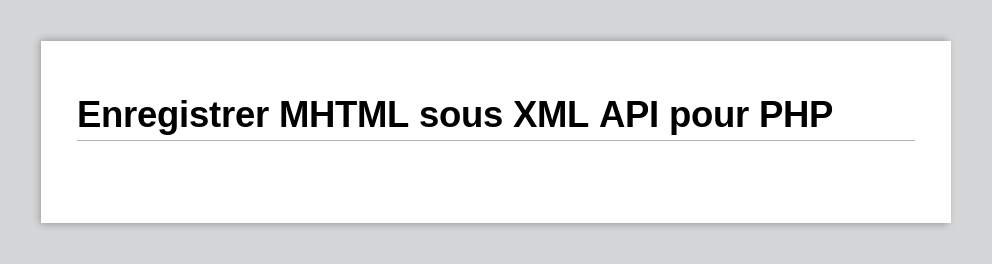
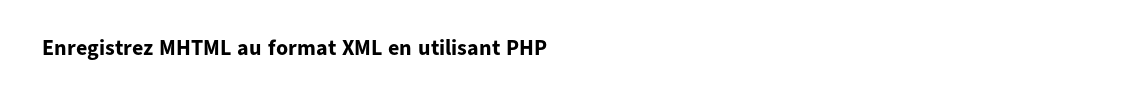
[77,100,749,135] Enregistrer MHTML sous XML API pour -> [42,39,501,60] Enregistrez MHTML au format XML en utilisant

